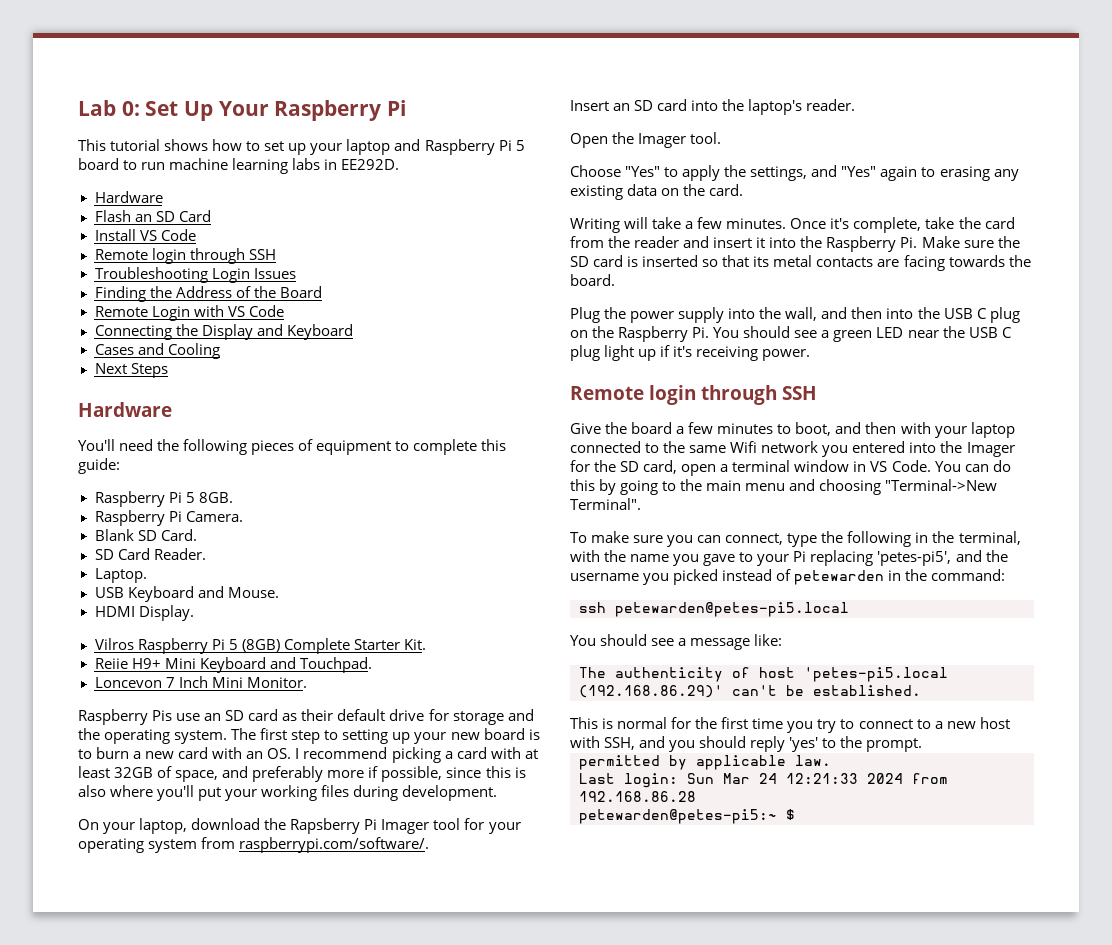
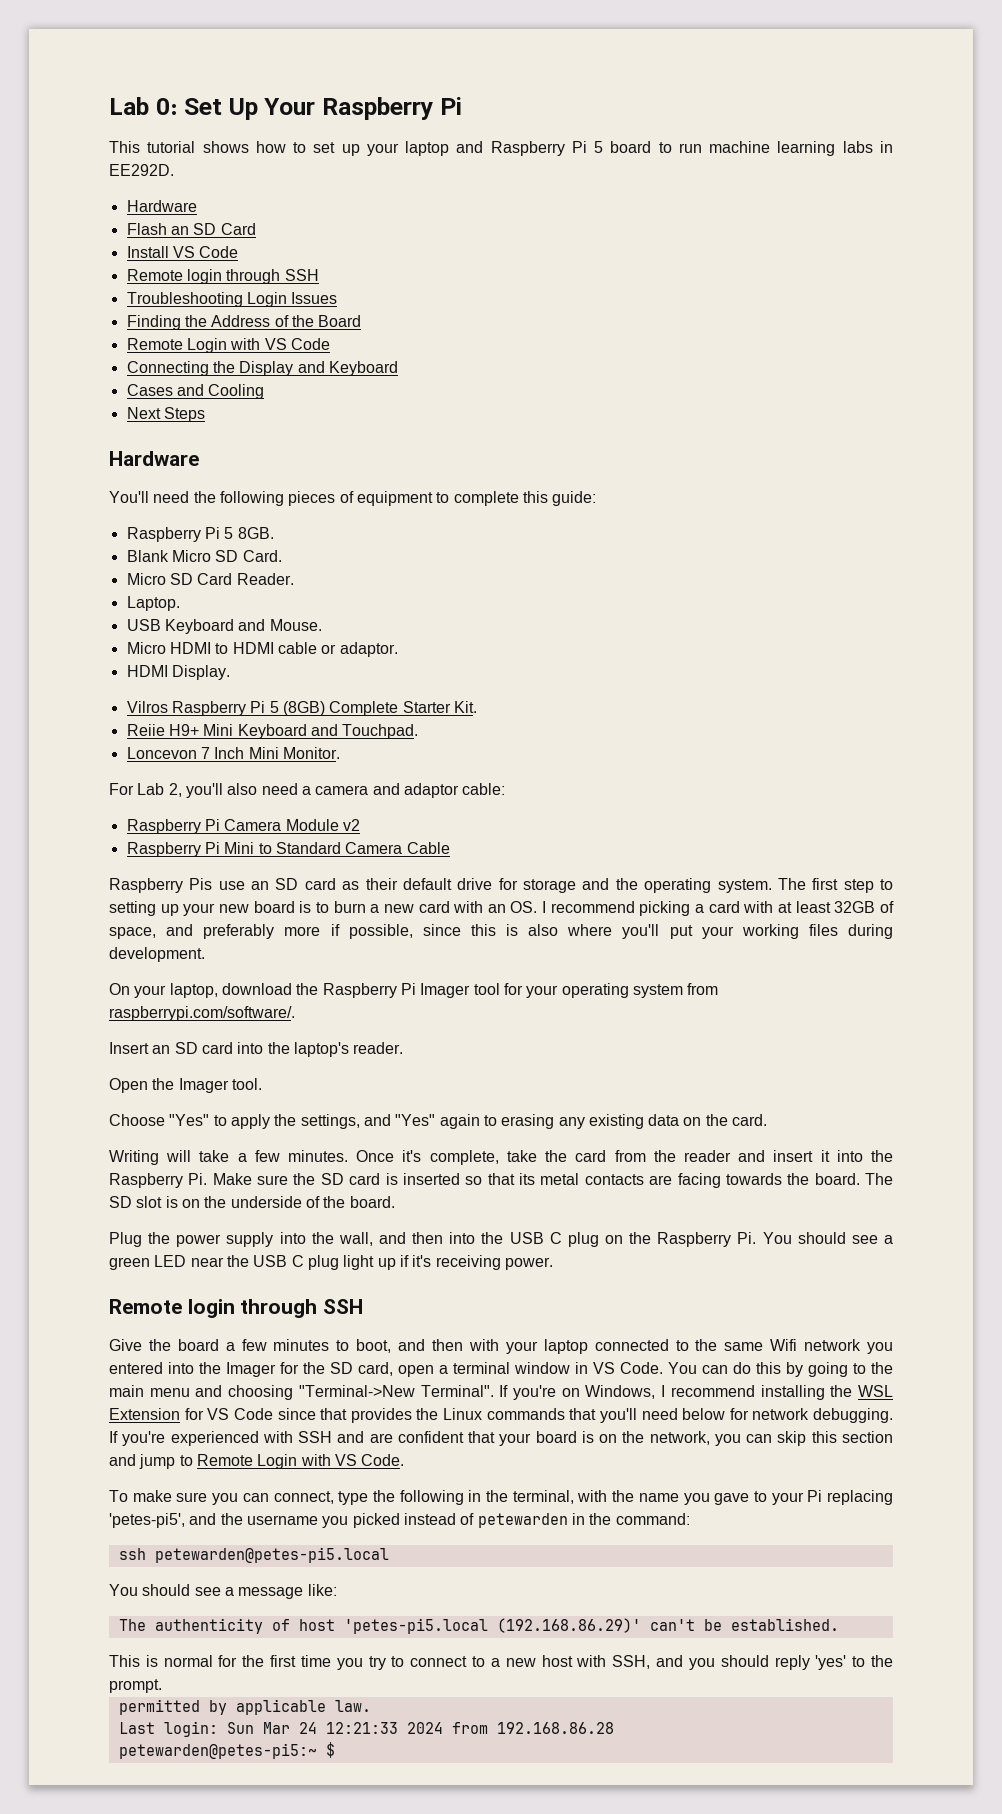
[94,510,243,526] // Raspberry Pi Camera. -> (274, 533) none
(134, 535) none -> [171,550,211,562] Micro
(197, 535) none -> [126,573,166,585] Micro
(279, 592) none -> [126,642,398,657] // Micro HDMI to HDMI cable or adaptor.
(307, 682) none -> [109,783,506,798] [126,819,360,834] [126,842,450,857] // For Lab 2, you'll also need a camera and adaptor cable: // Raspberry Pi Camera Module v2 // Raspberry Pi Mini to Standard Camera Cable
[290,818,361,834] Rapsberry -> [322,983,397,998] Raspberry
(615, 280) none -> [864,1173,893,1185] [109,1196,395,1208] The SD slot is on the underside of the board.
(641, 504) none -> [499,1385,893,1400] [109,1408,893,1423] [109,1431,894,1446] [109,1454,405,1469] If you're on Windows, I recommend installing the WSL Extension for VS Code since that provides the Linux commands that you'll need below for network debugging. If you're experienced with SSH and are confident that your board is on the network, you can skip this section and jump to Remote Login with VS Code.

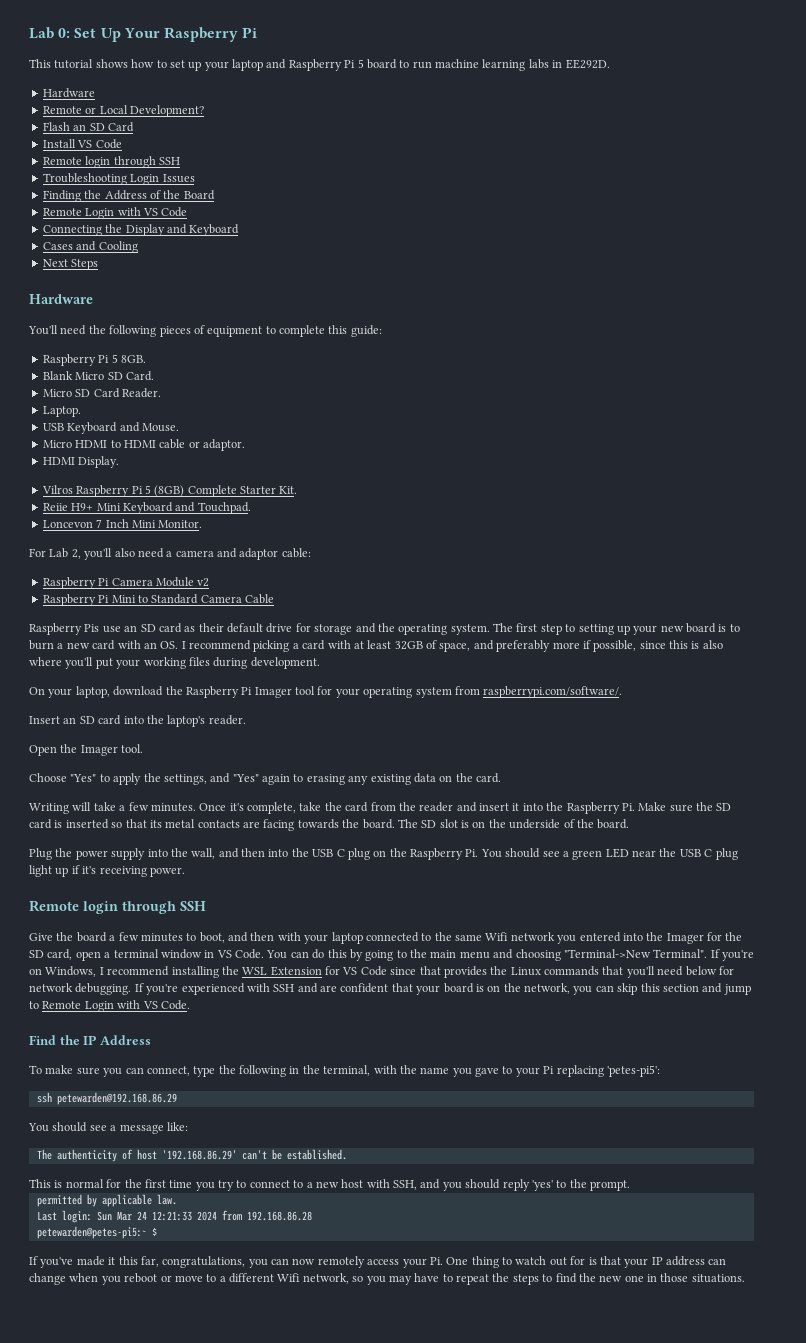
(197, 206) none -> [42,105,204,117] // Remote or Local Development?
(405, 1460) none -> [29,1035,151,1045] // Find the IP Address
[109,1513,690,1528] 'petes-pi5', and the username you picked instead of petewarden in the command: -> [606,1065,660,1077] 'petes-pi5':
[154,1547,389,1563] petewarden@petes-pi5.local -> [56,1092,177,1105] petewarden@192.168.86.29
[343,1618,641,1634] 'petes-pi5.local (192.168.86.29)' -> [161,1150,237,1160] '192.168.86.29'
(335, 1750) none -> [29,1256,727,1268] [29,1273,745,1285] // If you've made it this far, congratulations, you can now remotely access your Pi. One thing to watch out for is that your IP address can change when you reboot or move to a different Wifi network, so you may have to repeat the steps to find the new one in those situations.

